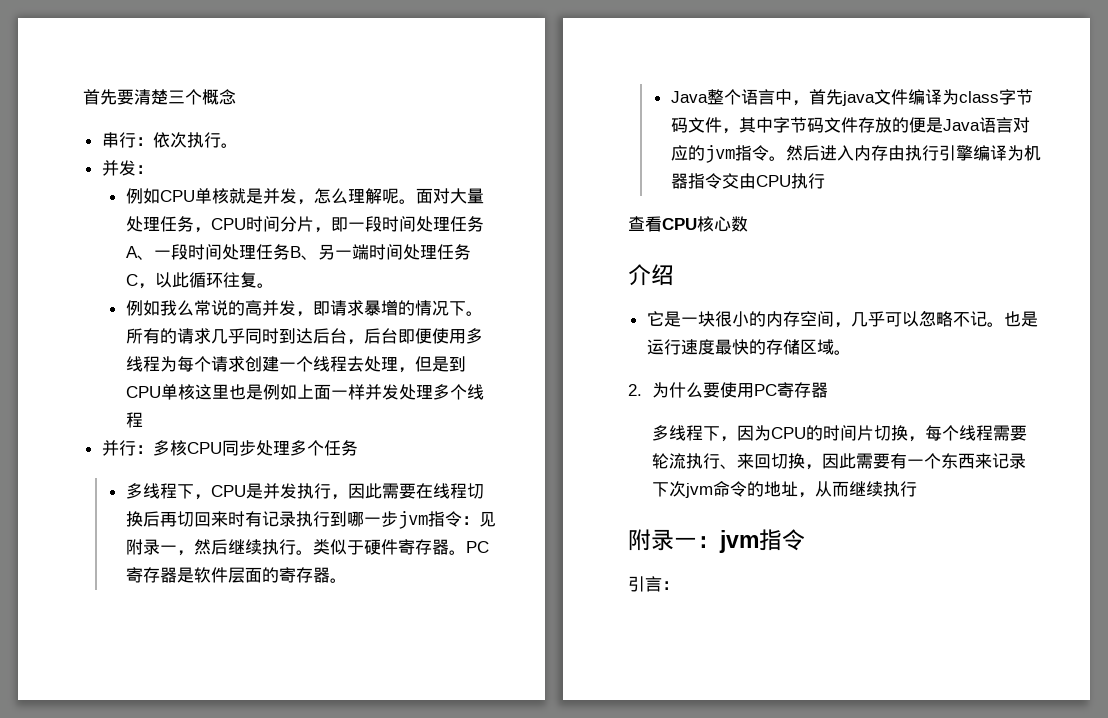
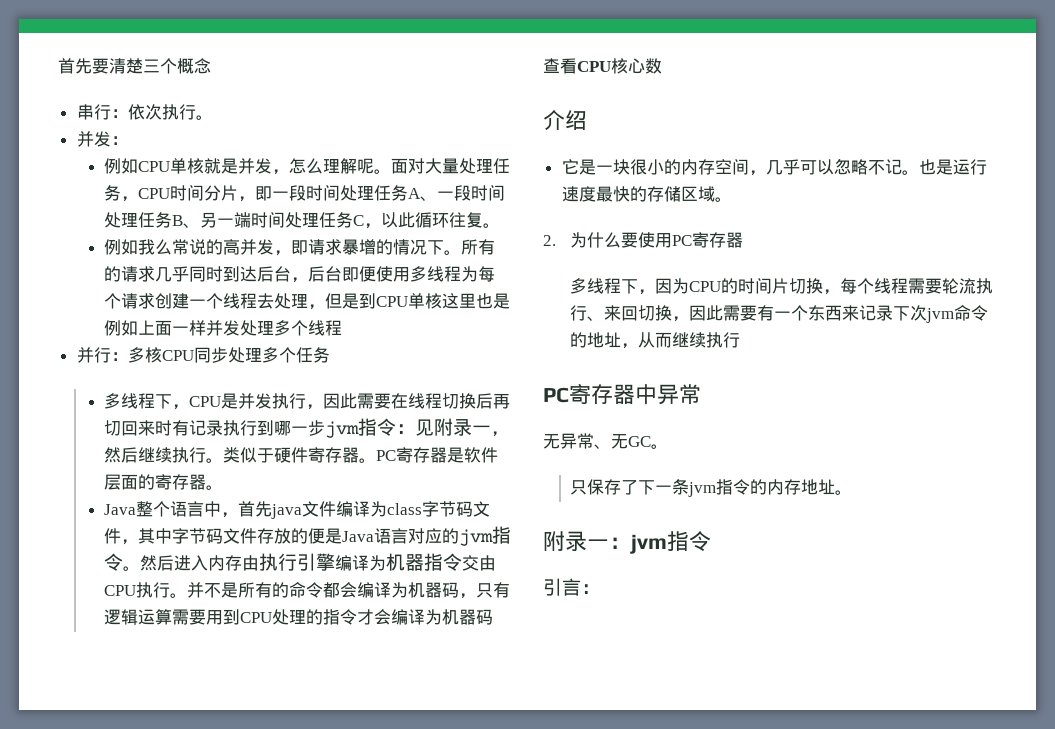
(825, 181) none -> [170,582,511,599] [104,609,494,625] 。并不是所有的命令都会编译为机器码，只有逻辑运算需要用到CPU处理的指令才会编译为机器码
(917, 489) none -> [543,384,701,405] [543,433,668,449] [570,479,853,497] // PC寄存器中异常 // 无异常、无GC。 // 只保存了下一条jvm指令的内存地址。

